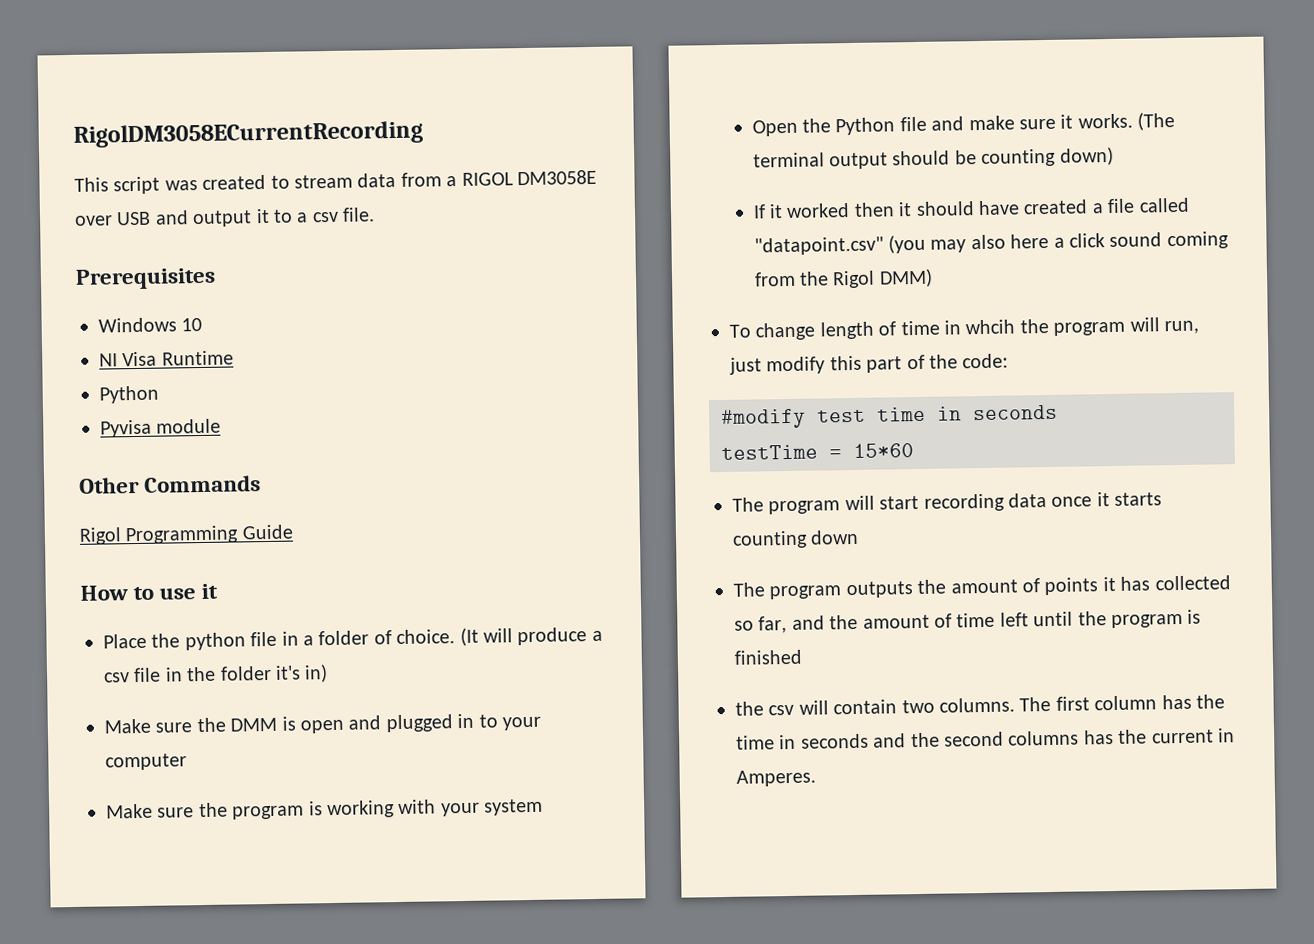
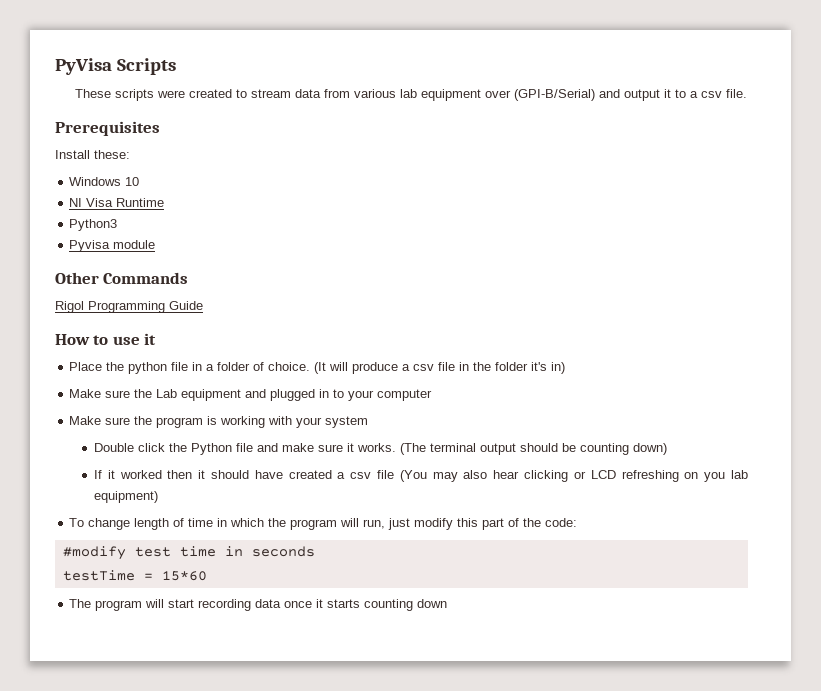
[73,120,423,148] [74,176,198,195] RigolDM3058ECurrentRecording // This script was -> [55,58,176,75] [75,89,186,101] PyVisa Scripts // These scripts were
[446,169,597,187] [74,211,152,226] a RIGOL DM3058E over USB -> [354,89,596,101] various lab equipment over (GPI-B/Serial)
(216, 278) none -> [55,150,130,159] // Install these:
[99,385,159,404] Python -> [69,219,118,231] Python3
[230,716,344,734] DMM is open -> [156,389,242,401] Lab equipment
[751,119,798,137] Open -> [93,443,165,452] Double click
[1107,197,1190,214] [753,231,1229,256] [753,268,933,289] file called "datapoint.csv" (you may also here a click sound coming from the Rigol DMM) -> [350,470,749,482] [93,491,158,503] csv file (You may also hear clicking or LCD refreshing on you lab equipment)
[965,319,1016,335] whcih -> [230,518,265,527] which
[733,575,1231,600] [734,609,1202,634] [734,649,802,665] [735,694,1225,716] [736,728,1235,750] [736,769,816,787] // The program outputs the amount of points it has collected so far, and the amount of time left until the program is finished // the csv will contain two columns. The first column has the time in seconds and the second columns has the current in Amperes. -> (448, 603) none

